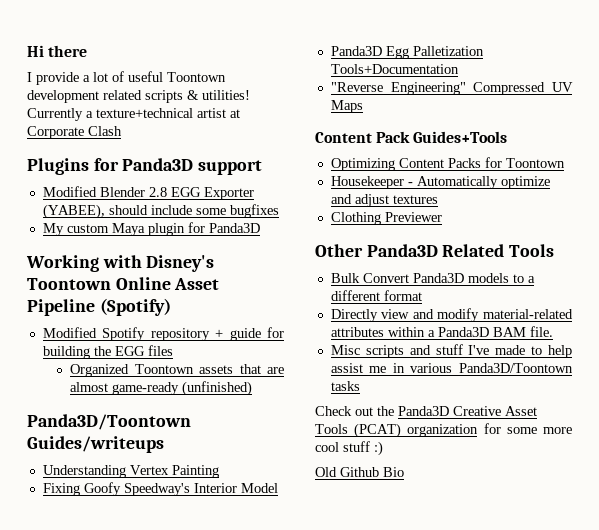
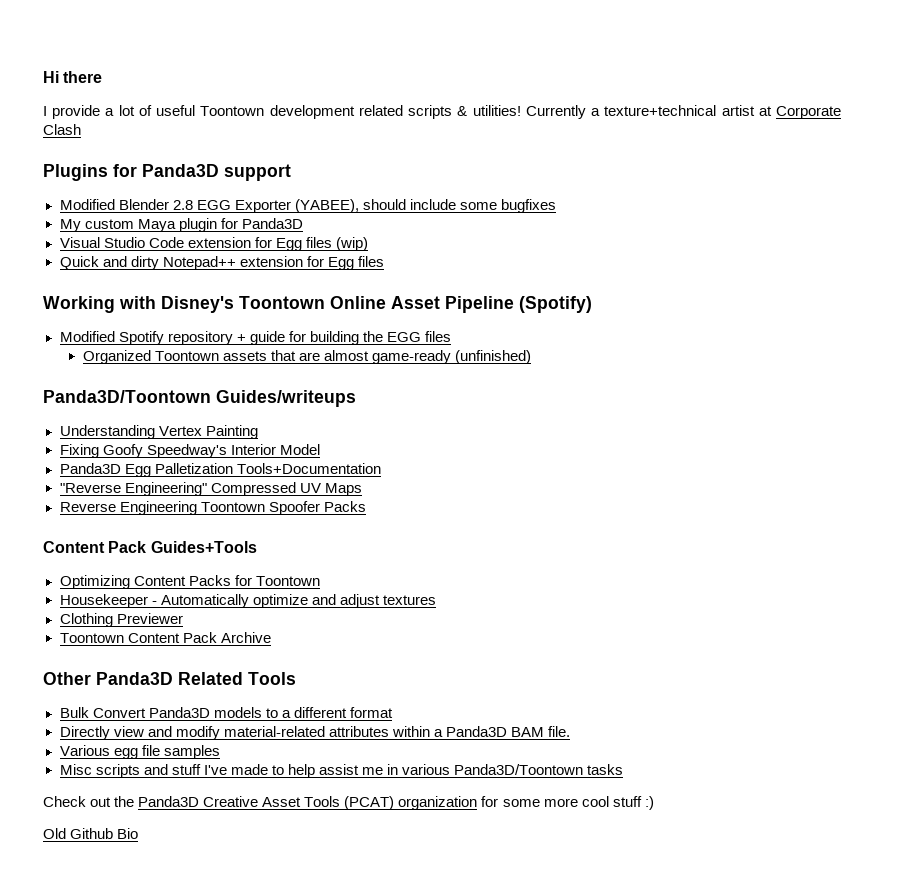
(260, 228) none -> [59,237,368,251] [59,256,384,270] // Visual Studio Code extension for Egg files (wip) // Quick and dirty Notepad++ extension for Egg files
(363, 106) none -> [59,501,366,515] // Reverse Engineering Toontown Spoofer Packs
(442, 217) none -> [59,632,271,643] // Toontown Content Pack Archive
(553, 331) none -> [59,745,220,759] // Various egg file samples

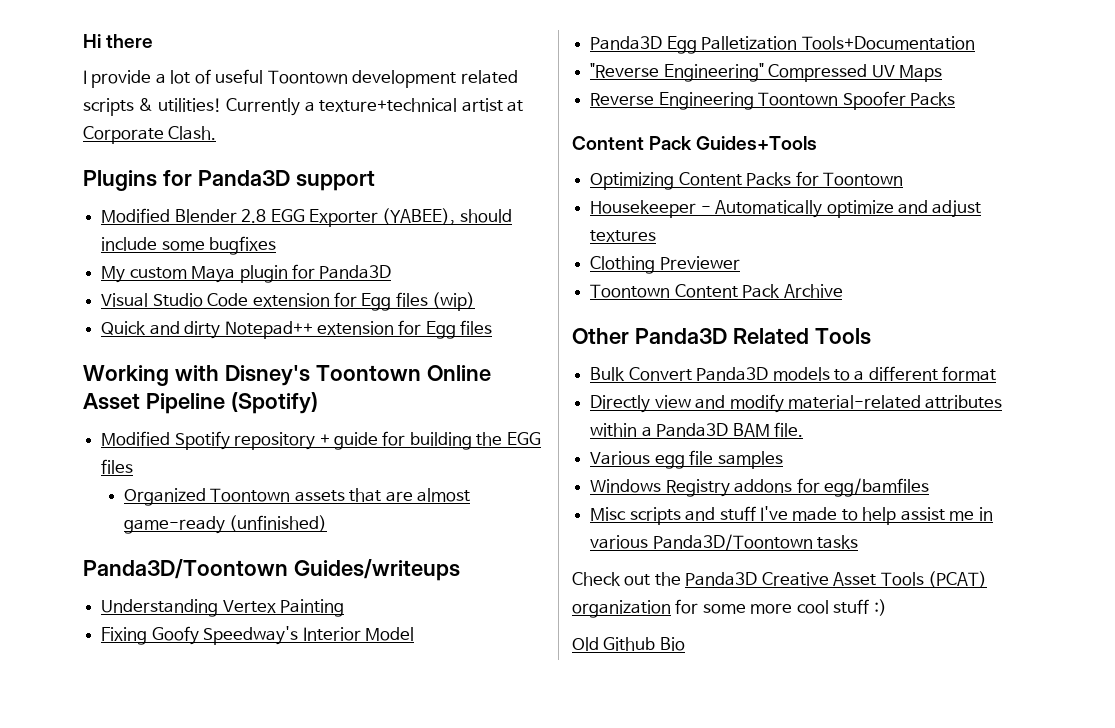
[43,124,81,135] Clash -> [168,126,217,140] Clash.
(220, 752) none -> [590,478,929,497] // Windows Registry addons for egg/bamfiles

